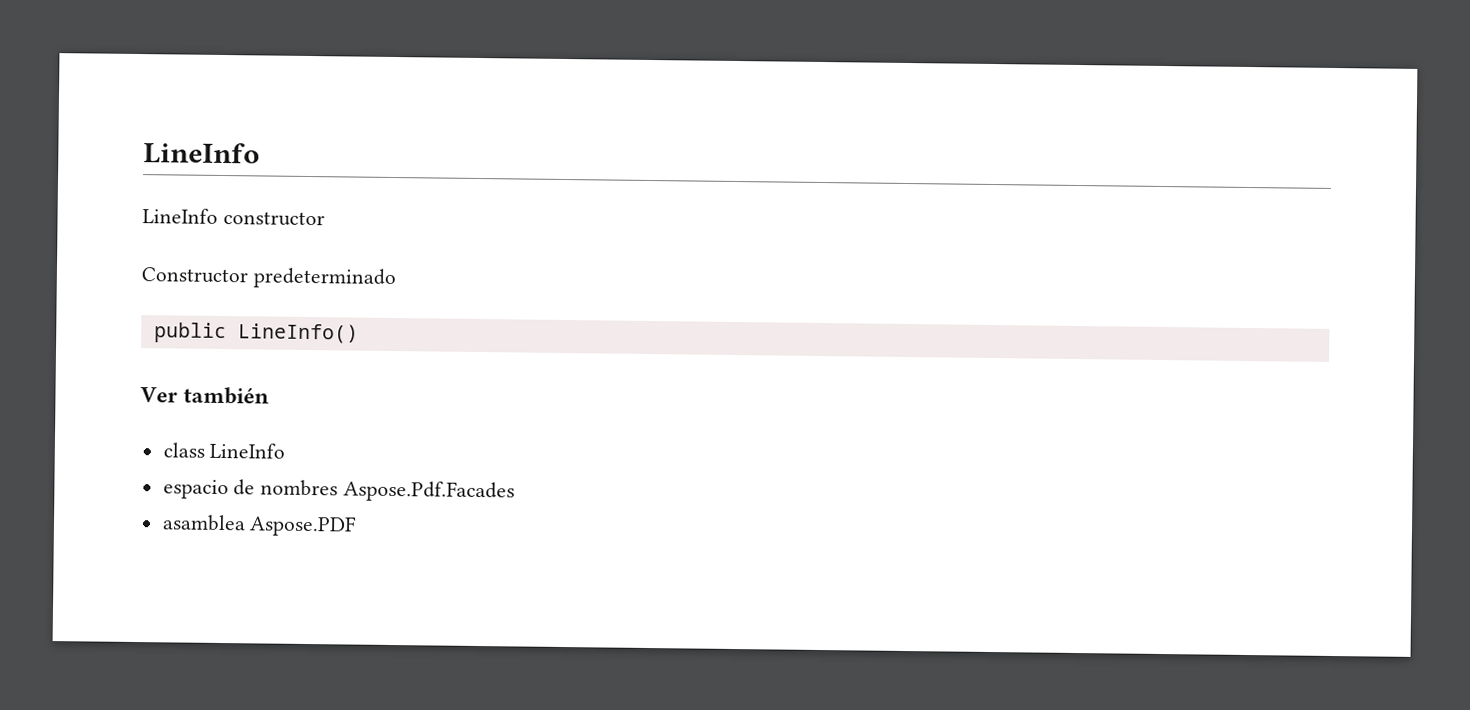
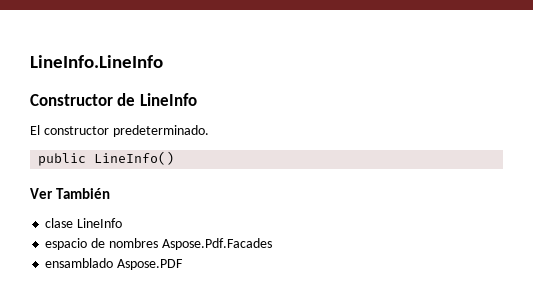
[143,142,260,165] [142,208,218,224] LineInfo // LineInfo -> [30,55,163,68] [30,93,197,106] [30,125,40,135] LineInfo.LineInfo // Constructor de LineInfo // El
[141,267,396,290] // Constructor predeterminado -> [112,125,209,137] predeterminado.
[183,386,270,405] [162,442,205,458] también // class -> [56,188,111,199] [45,218,74,228] También // clase
[161,514,246,532] asamblea -> [45,258,114,268] ensamblado

